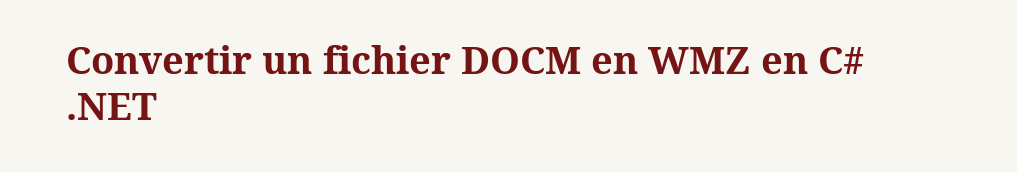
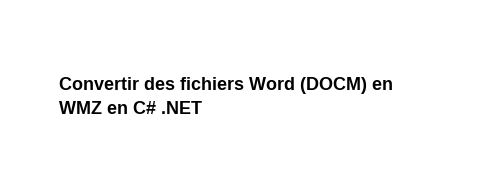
[262,45,581,74] un fichier DOCM -> [144,77,367,94] des fichiers Word (DOCM)

